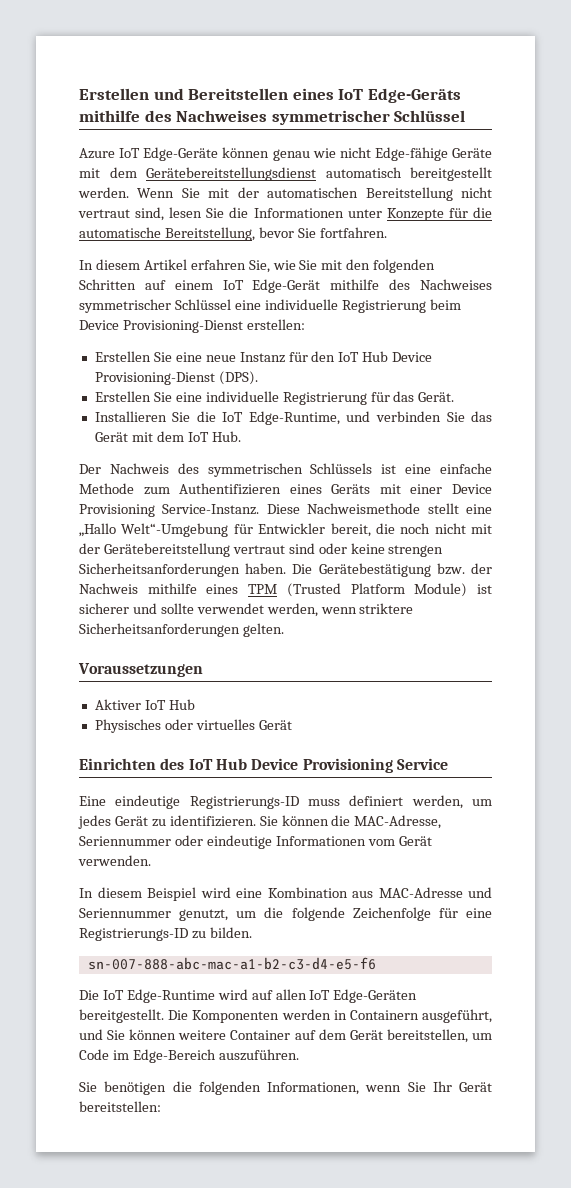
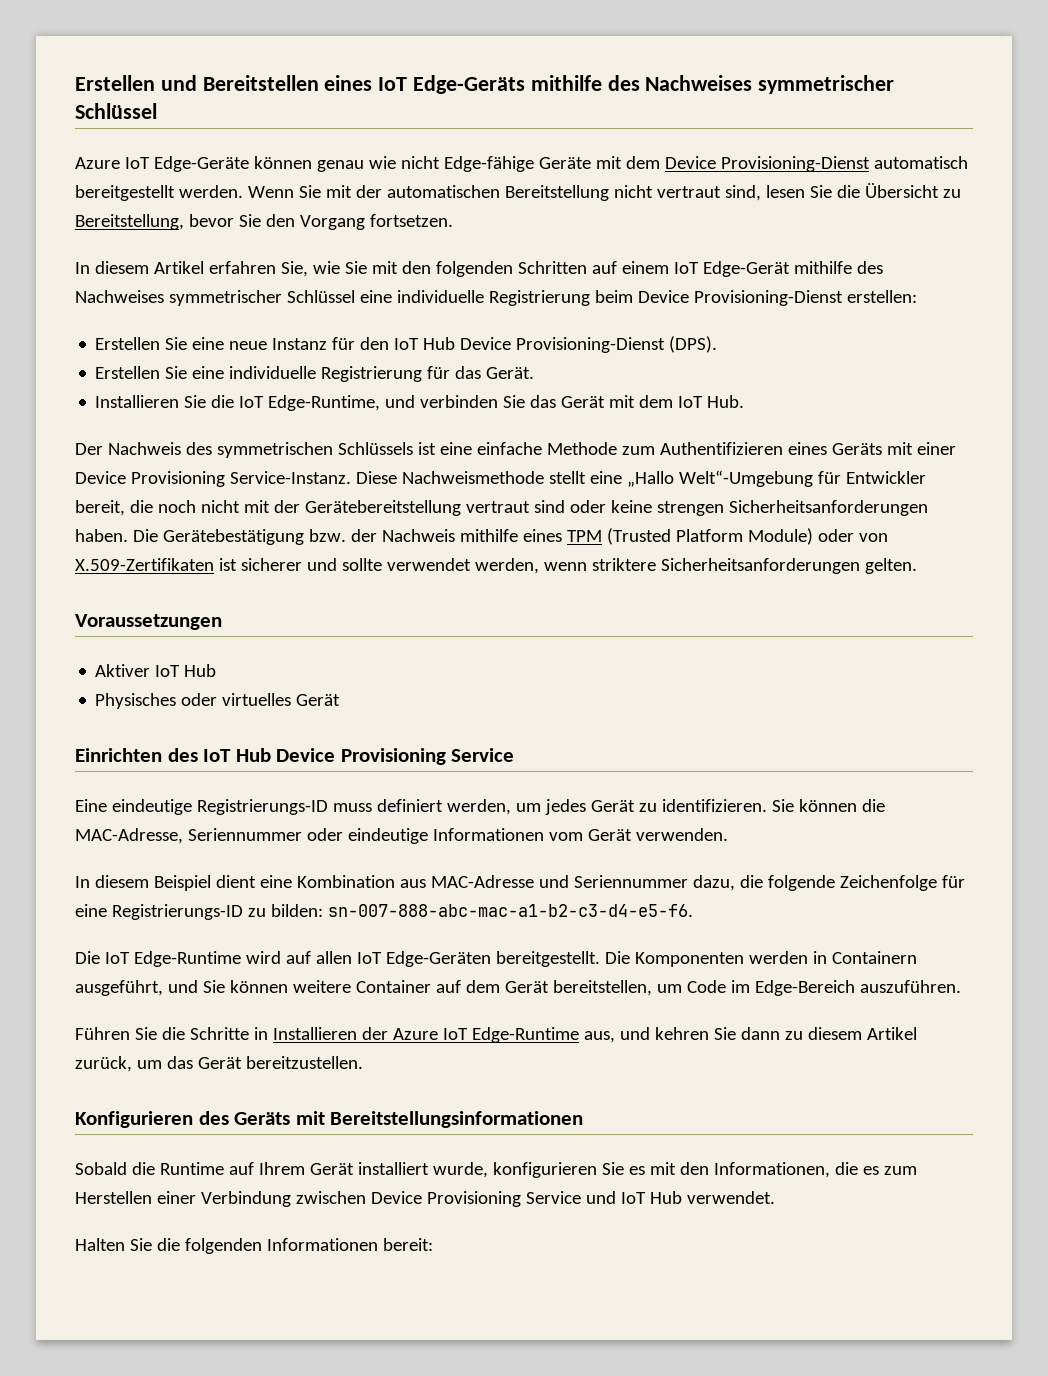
[146,167,316,181] Gerätebereitstellungsdienst -> [664,156,870,172] Device Provisioning-Dienst
[253,207,492,221] [79,227,387,241] Informationen unter Konzepte für die automatische Bereitstellung, bevor Sie fortfahren. -> [864,183,961,198] [75,214,453,230] Übersicht zu Bereitstellung, bevor Sie den Vorgang fortsetzen.
(468, 590) none -> [817,529,888,542] [75,558,214,571] oder von X.509-Zertifikaten
[200,887,231,898] wird -> [215,875,256,888] dient
[179,909,257,921] genutzt, um -> [692,875,735,891] dazu,
[209,927,252,938] [87,957,376,970] bilden. // sn-007-888-abc-mac-a1-b2-c3-d4-e5-f6 -> [270,904,693,917] bilden: sn-007-888-abc-mac-a1-b2-c3-d4-e5-f6.
[79,1081,492,1095] [79,1101,161,1112] Sie benötigen die folgenden Informationen, wenn Sie Ihr Gerät bereitstellen: -> [75,1027,917,1043] [75,1056,363,1072] [75,1111,584,1128] [75,1162,917,1178] [75,1191,775,1207] [75,1238,433,1254] Führen Sie die Schritte in Installieren der Azure IoT Edge-Runtime aus, und kehren Sie dann zu diesem Artikel zurück, um das Gerät bereitzustellen. // Konfigurieren des Geräts mit Bereitstellungsinformationen // Sobald die Runtime auf Ihrem Gerät installiert wurde, konfigurieren Sie es mit den Informationen, die es zum Herstellen einer Verbindung zwischen Device Provisioning Service und IoT Hub verwendet. // Halten Sie die folgenden Informationen bereit:

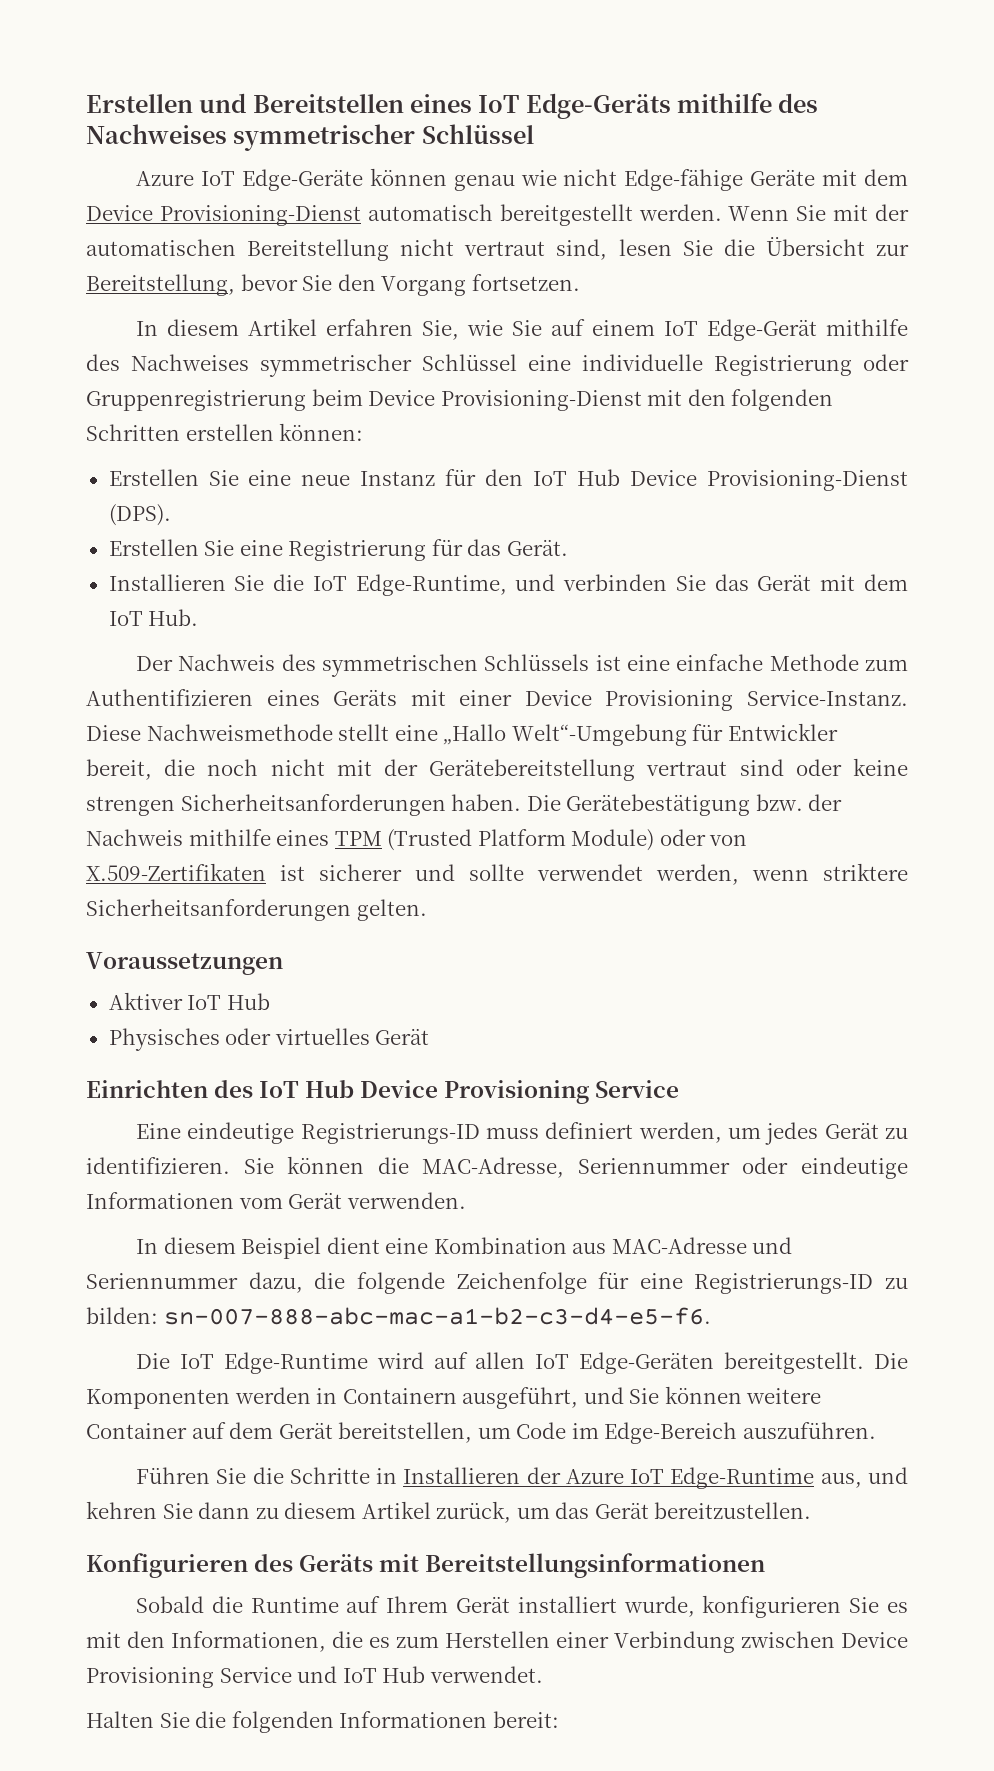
[942,189,961,198] zu -> [876,244,909,256] zur
[371,261,587,277] mit den folgenden Schritten -> (543, 328) none
(590, 298) none -> [863,354,909,371] [86,390,306,411] oder Gruppenregistrierung
[846,290,917,303] erstellen: -> [647,389,834,411] [86,423,364,441] mit den folgenden Schritten erstellen können:
[229,366,317,379] individuelle -> (283, 548) none

